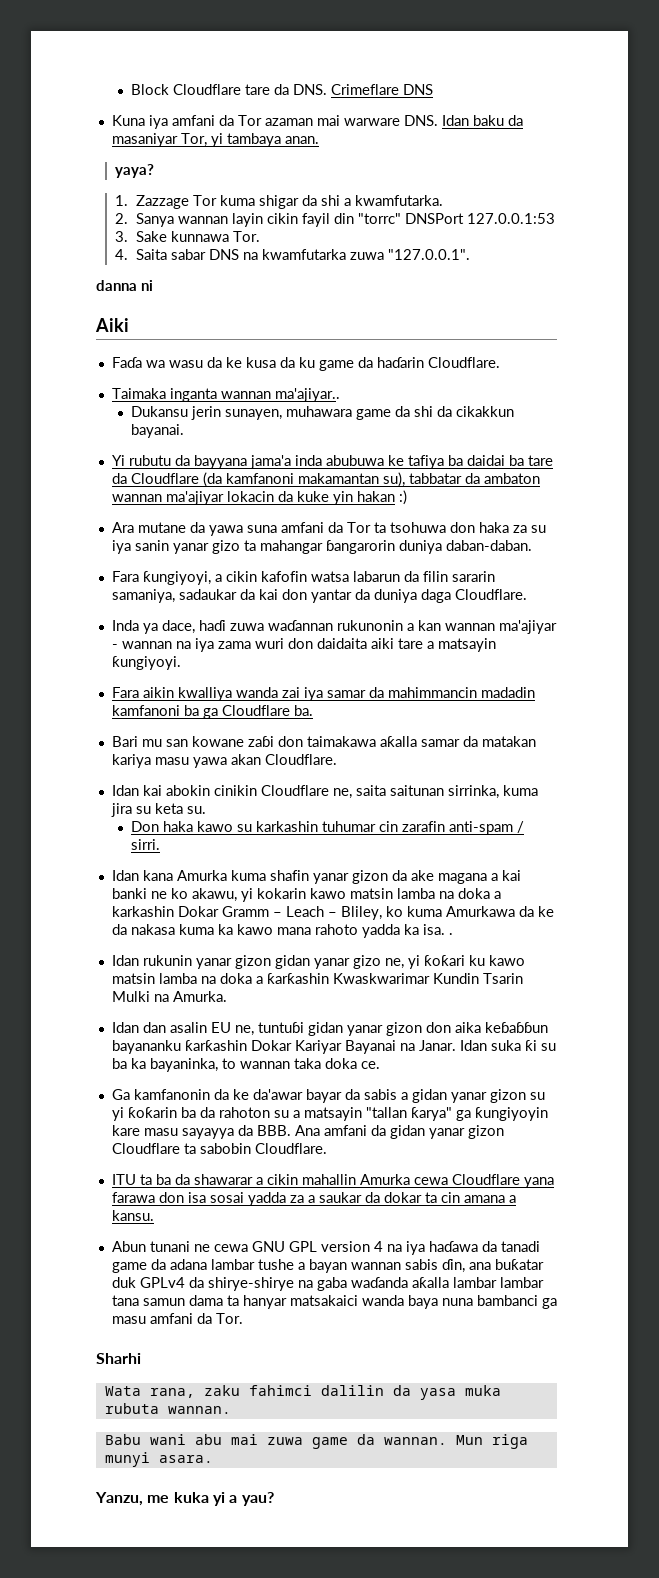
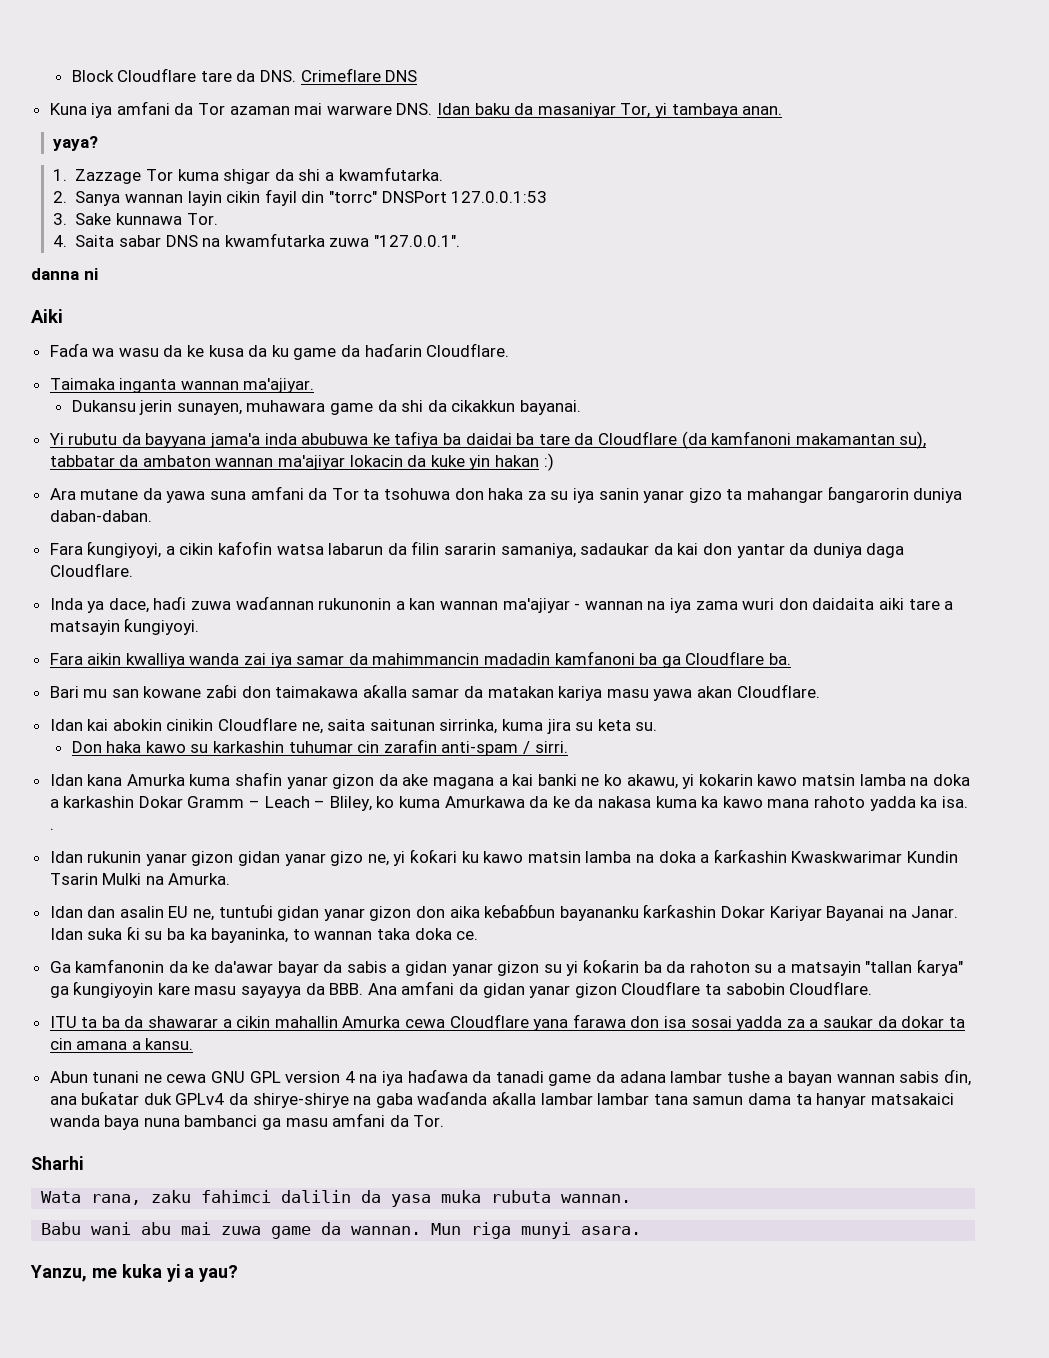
[274,388,340,402] ma'ajiyar.. -> [243,378,315,393] ma'ajiyar.

